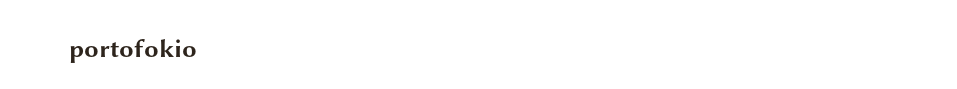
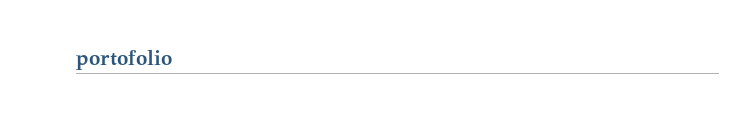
[69,39,197,63] portofokio -> [76,50,172,70] portofolio

